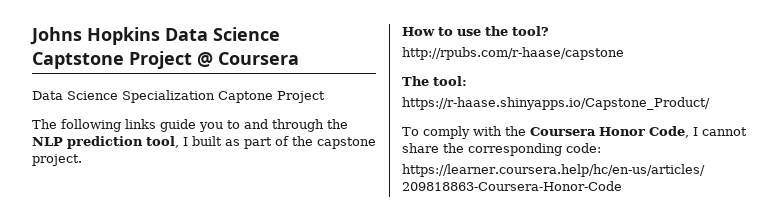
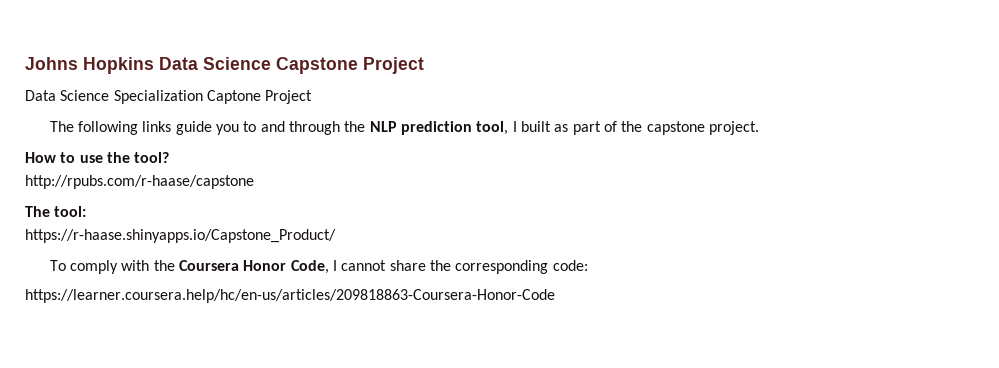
[32,51,299,69] Captstone Project @ Coursera -> [276,57,424,74] Capstone Project

